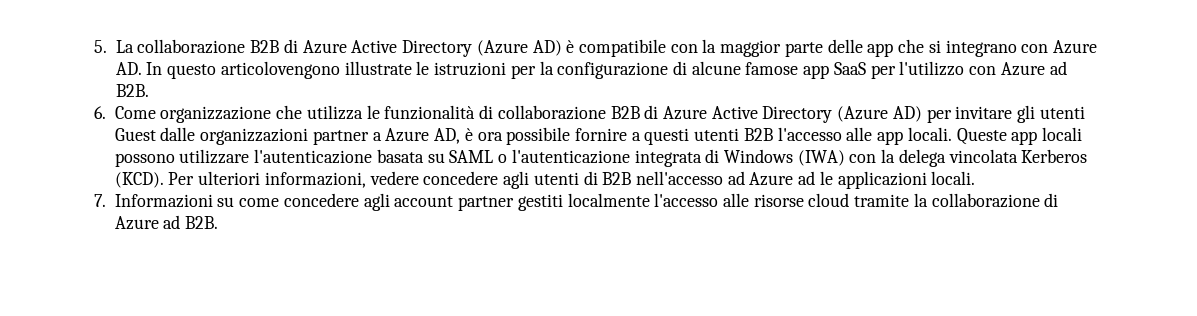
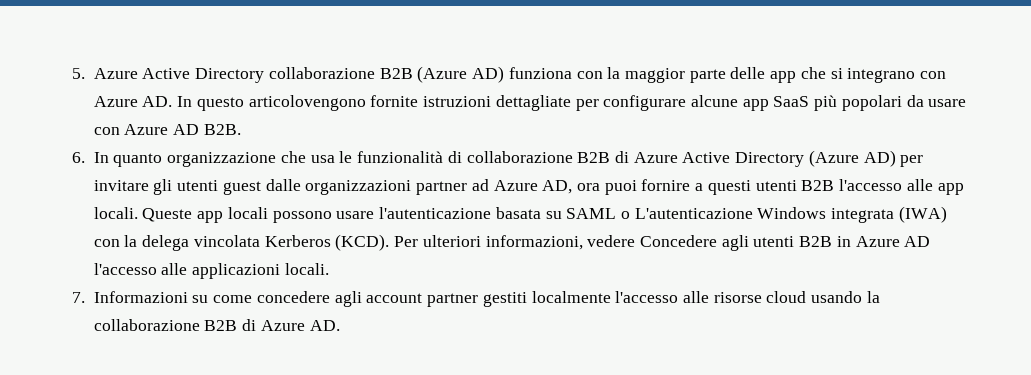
[115,39,667,57] La collaborazione B2B di Azure Active Directory (Azure AD) è compatibile -> [93,66,572,83] Azure Active Directory collaborazione B2B (Azure AD) funziona
[344,61,1067,79] illustrate le istruzioni per la configurazione di alcune famose app SaaS per l'utilizzo con Azure ad -> [370,95,967,111] [93,124,200,135] fornite istruzioni dettagliate per configurare alcune app SaaS più popolari da usare con Azure AD
[114,106,156,119] Come -> [93,152,163,167] In quanto
[306,105,363,120] utilizza -> [310,155,335,163] usa
[114,128,156,141] Guest -> [222,181,261,195] guest
[372,132,382,141] a -> [471,179,489,191] ad
[464,127,571,145] è ora possibile -> [577,180,637,195] ora puoi
[179,149,250,164] utilizzare -> [336,211,375,219] usare
[511,149,794,167] l'autenticazione integrata di Windows -> [634,207,895,223] L'autenticazione Windows integrata
[423,171,499,185] concedere -> [640,235,718,247] Concedere
[583,171,833,186] di B2B nell'accesso ad Azure ad le -> [799,236,931,247] [93,263,188,275] B2B in Azure AD l'accesso alle
[854,194,910,207] tramite -> [811,291,863,303] usando
[1044,193,1059,207] [114,215,219,230] di Azure ad B2B. -> [204,319,340,331] B2B di Azure AD.

